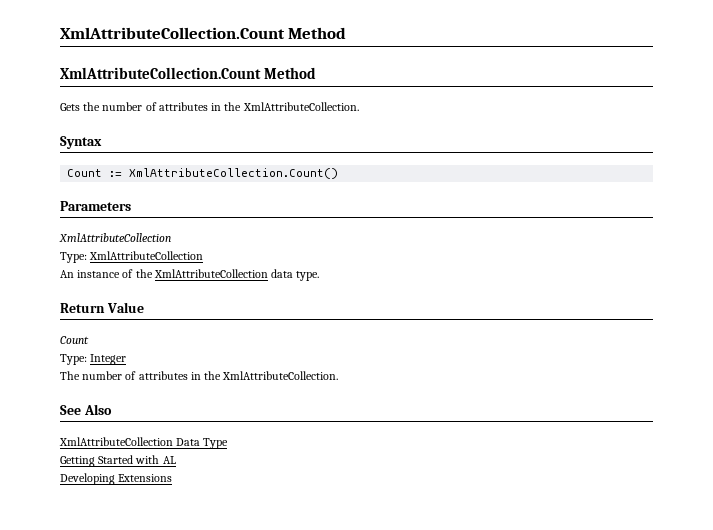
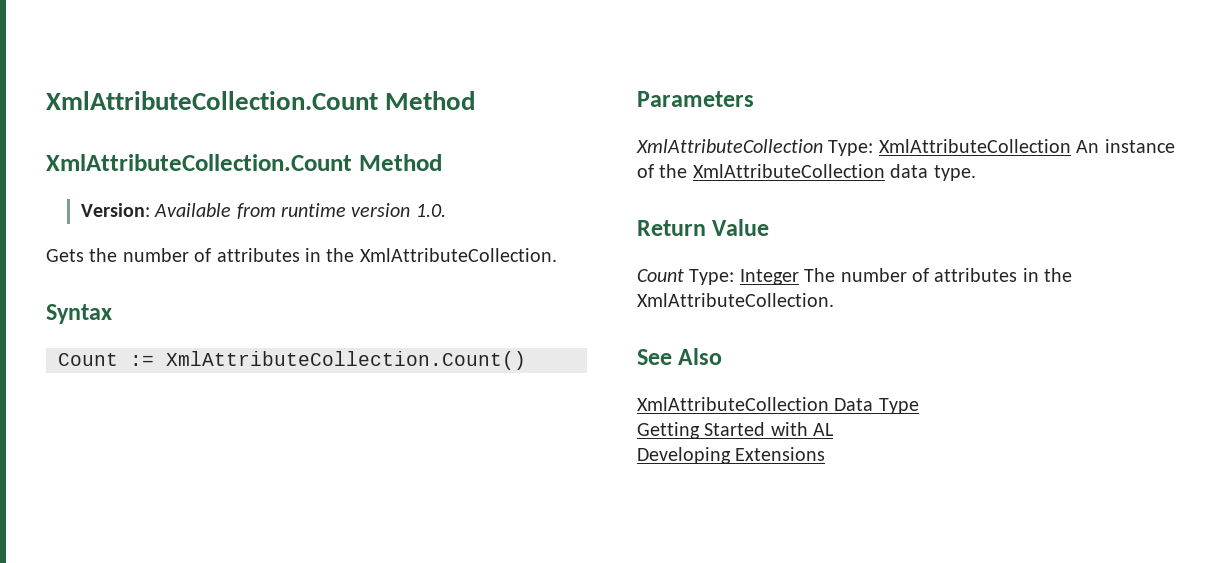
(317, 73) none -> [80,203,446,219] // Version: Available from runtime version 1.0.
(171, 237) // -> (823, 146) none
(204, 255) // -> (1071, 146) none
(89, 340) // -> (684, 275) none
(127, 359) // -> (799, 277) none

